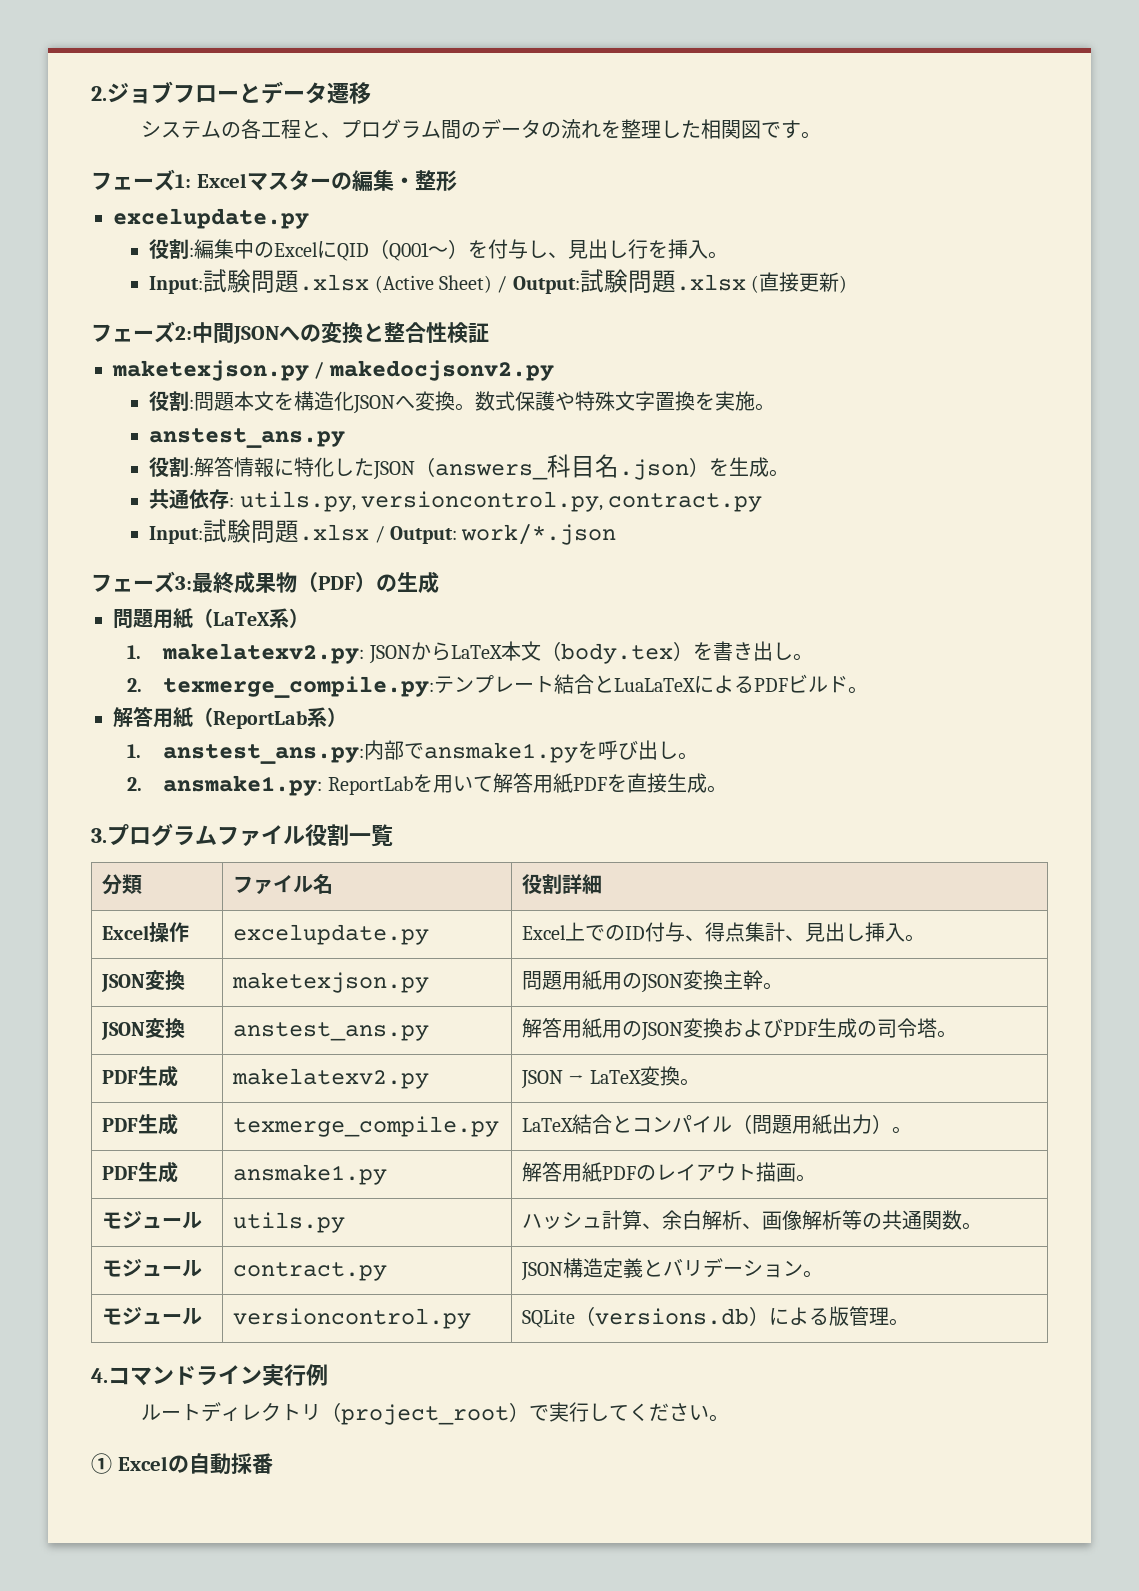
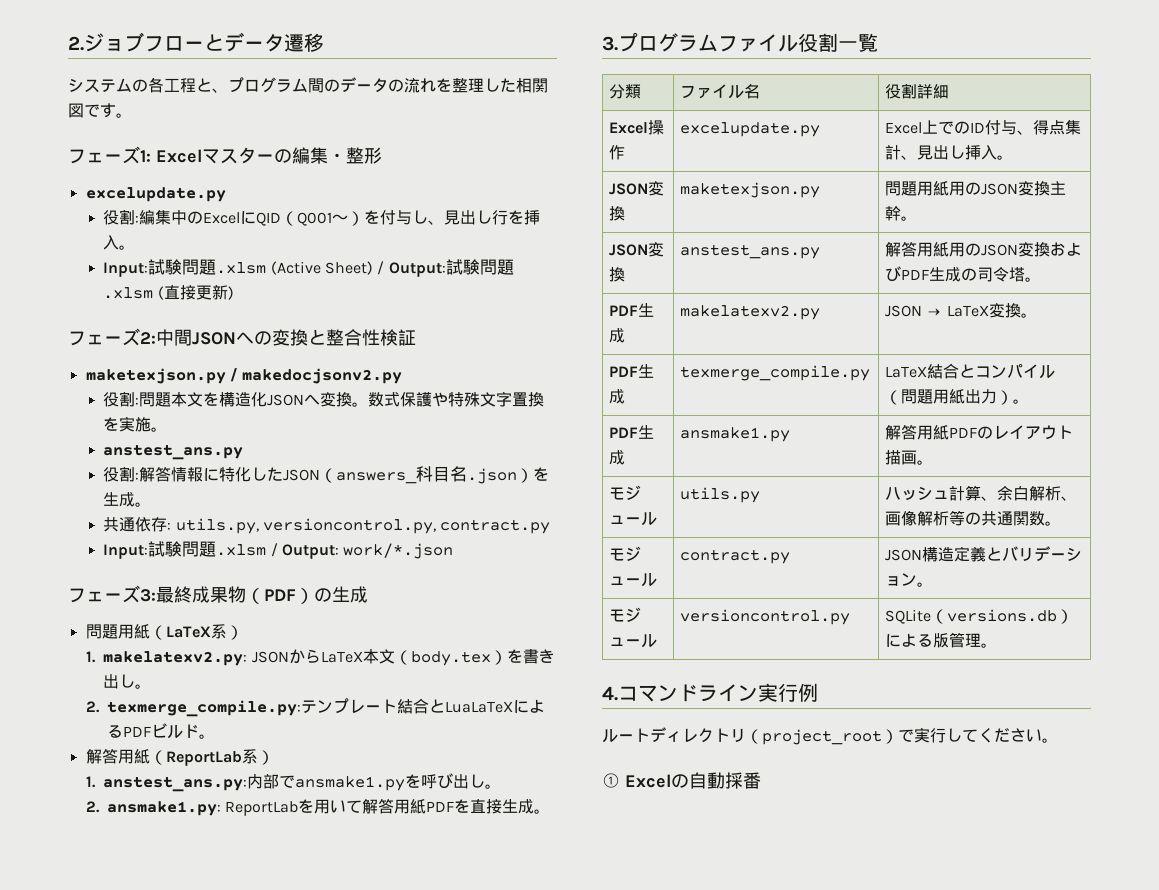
[299,274,370,291] .xlsx -> [216,262,267,274] .xlsm
[675,274,746,291] .xlsx -> [103,287,154,299] .xlsm
[299,524,370,541] .xlsx -> [216,544,267,556] .xlsm

